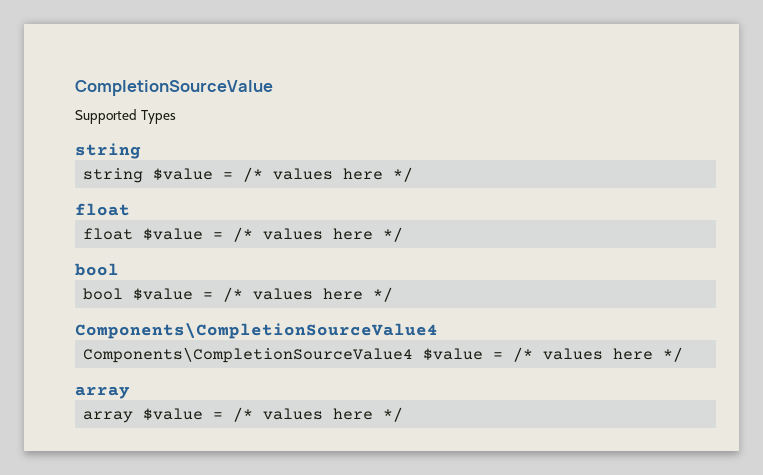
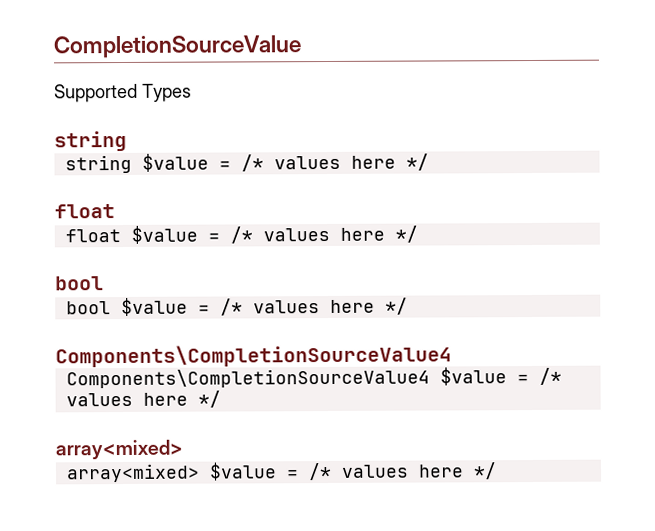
[75,386,130,399] [83,411,134,423] array // array -> [55,439,183,460] [65,463,200,483] array<mixed> // array<mixed>

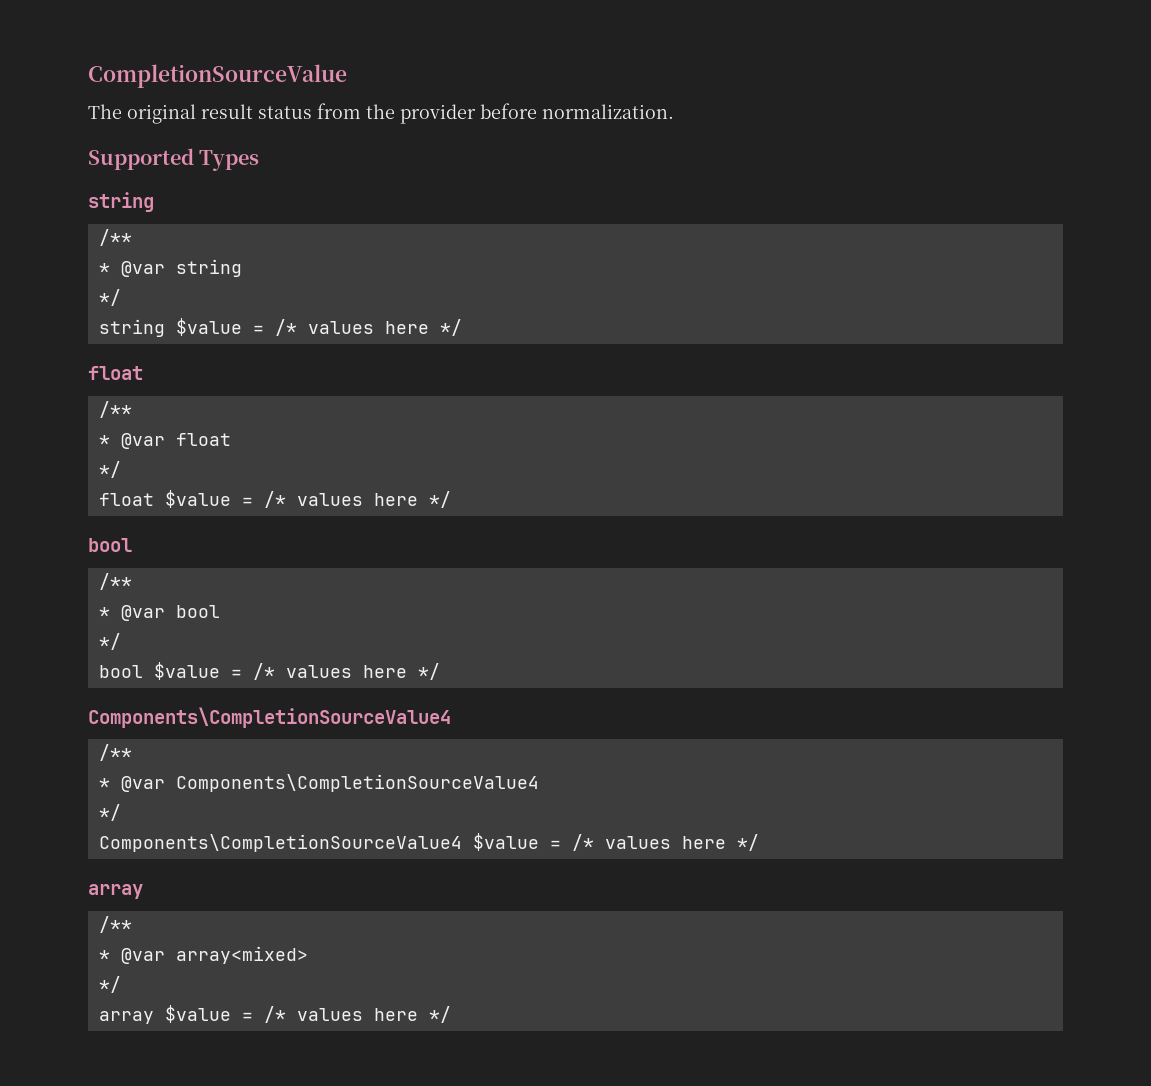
[54,83,192,103] [54,130,127,152] Supported Types // string -> [88,103,674,124] [88,148,260,171] [88,192,154,212] [98,229,132,246] [98,259,242,277] [98,289,121,306] The original result status from the provider before normalization. // Supported Types // string // /** // * @var string // */
(115, 211) none -> [98,401,132,418] [98,433,231,449] [98,461,121,478] // /** // * @var float // */
(104, 283) none -> [98,573,132,590] [98,605,220,621] [98,633,121,650] // /** // * @var bool // */
(452, 356) none -> [98,744,132,761] [98,774,539,792] [98,804,121,821] // /** // * @var Components\CompletionSourceValue4 // */
(221, 399) none -> [88,884,143,899] [98,916,132,933] [98,948,165,964] array // /** // * @var
[65,463,200,483] array<mixed> -> [98,976,121,993] [98,1011,154,1024] */ // array

